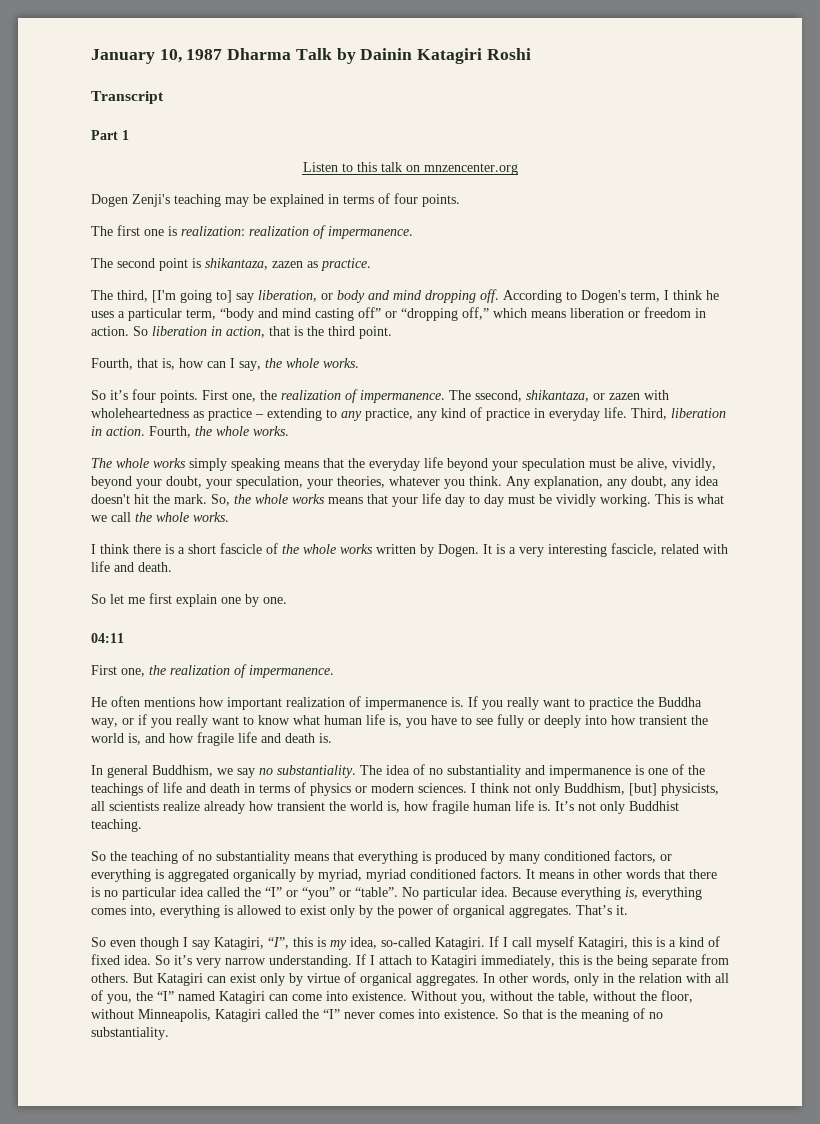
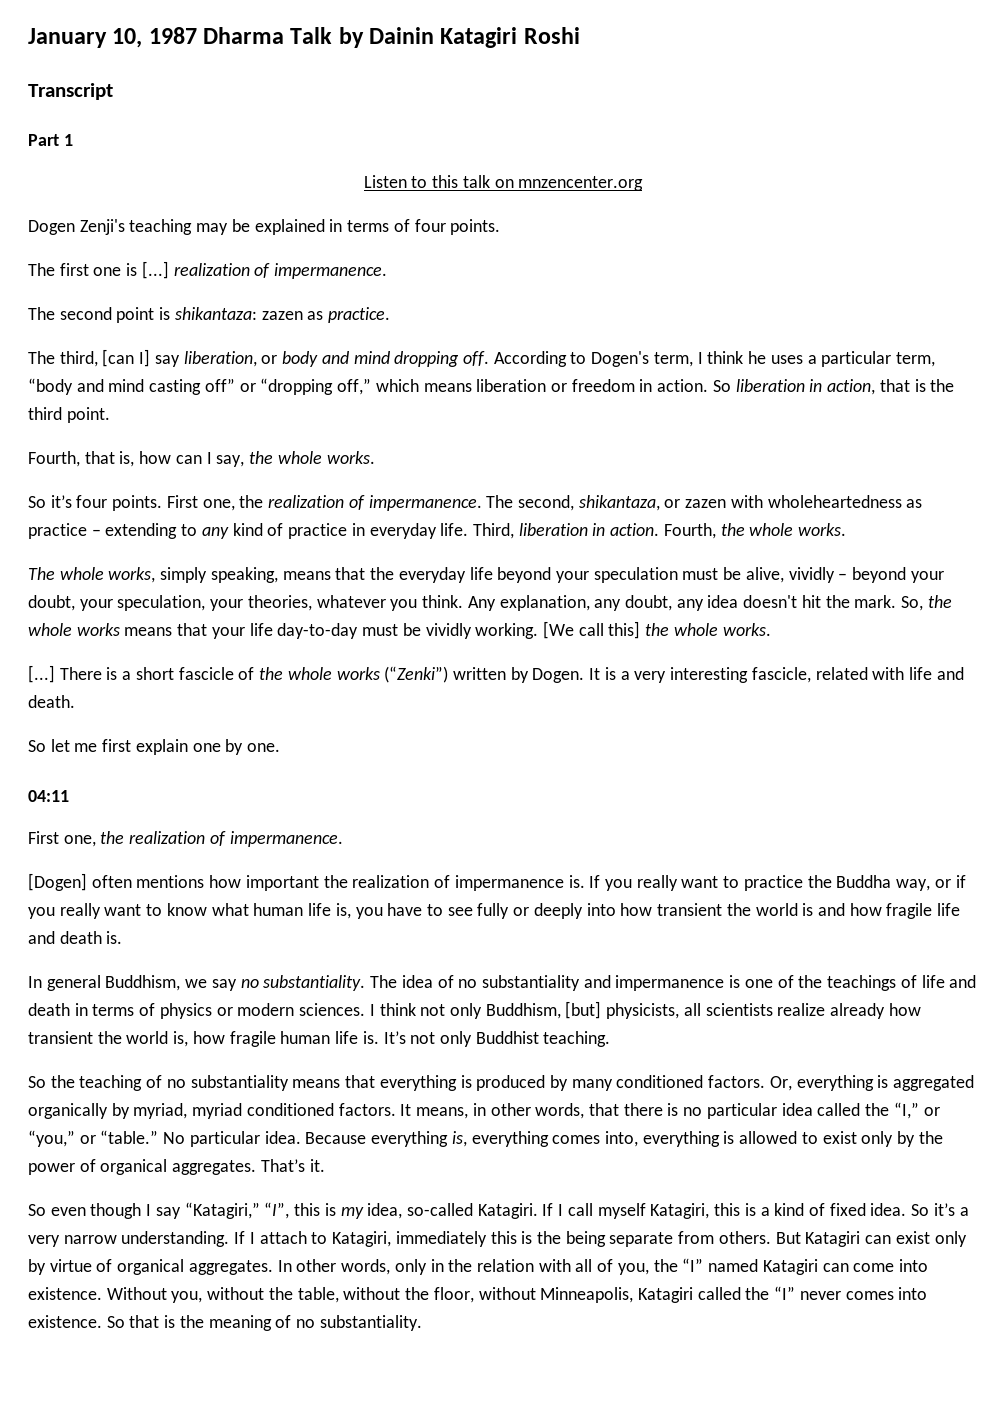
[181,226,245,236] realization: -> [141,261,169,279] [...]
[205,258,268,270] shikantaza, -> [174,307,257,320] shikantaza:
[152,290,232,303] [I'm going to] -> [102,349,151,367] [can I]
[475,390,522,402] ssecond, -> [517,495,574,511] second,
[365,408,437,421] practice, any -> (229, 533) none
[153,458,280,471] works simply speaking -> [108,567,278,583] works, simply speaking,
[672,458,716,471] vividly, -> [788,567,848,583] vividly –
[445,494,504,507] day to day -> [277,623,359,639] day-to-day
[655,494,724,504] [91,512,229,522] [91,544,161,554] This is what we call the whole works. // I think there -> [542,621,771,639] [28,665,102,683] [We call this] the whole works. // [...] There
(373, 549) none -> [384,666,449,683] (“Zenki”)
[91,697,107,707] He -> [28,873,87,891] [Dogen]
(282, 703) none -> [323,875,348,888] the
[128,733,141,745] is, -> [802,903,814,916] is
[614,850,672,863] factors, or -> [708,1075,792,1091] factors. Or,
[539,872,574,879] means -> [416,1107,469,1119] means,
[626,869,660,879] words -> [535,1103,585,1119] words,
[265,887,398,900] “I” or “you” or “table”. -> [893,1102,940,1119] [28,1130,159,1147] “I,” or “you,” or “table.”
[214,937,264,950] Katagiri, -> [184,1202,260,1219] “Katagiri,”
(192, 960) none -> [959,1207,969,1216] a
[431,955,555,968] Katagiri immediately, -> [332,1231,487,1247] Katagiri, immediately

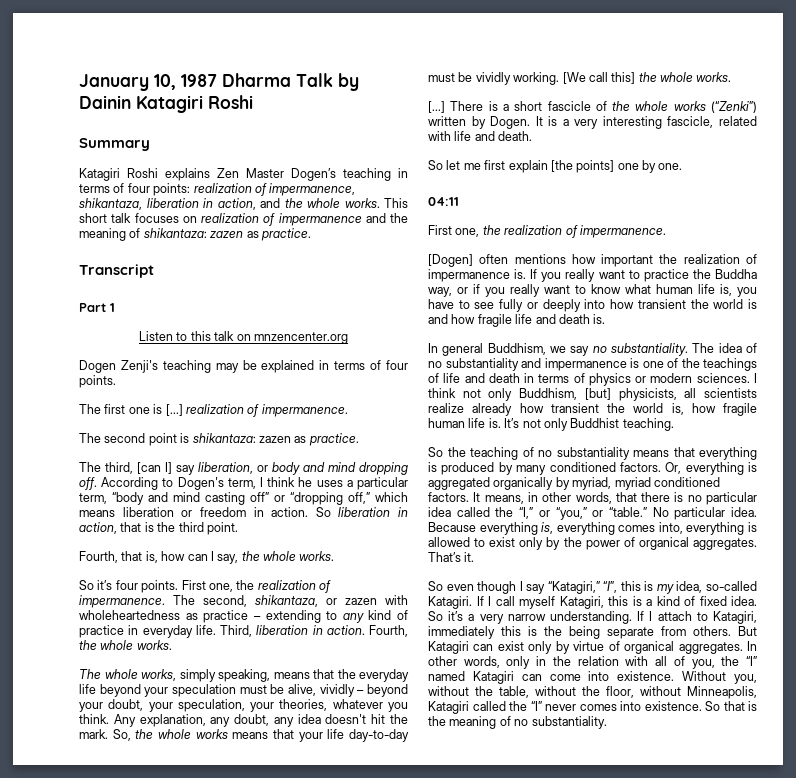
(580, 35) none -> [79,138,150,151] [79,168,408,181] [79,183,356,196] [79,198,408,210] [79,213,408,226] [79,228,311,241] // Summary // Katagiri Roshi explains Zen Master Dogen’s teaching in terms of four points: realization of impermanence, shikantaza, liberation in action, and the whole works. This short talk focuses on realization of impermanence and the meaning of shikantaza: zazen as practice.
(188, 747) none -> [550,160,615,173] [the points]

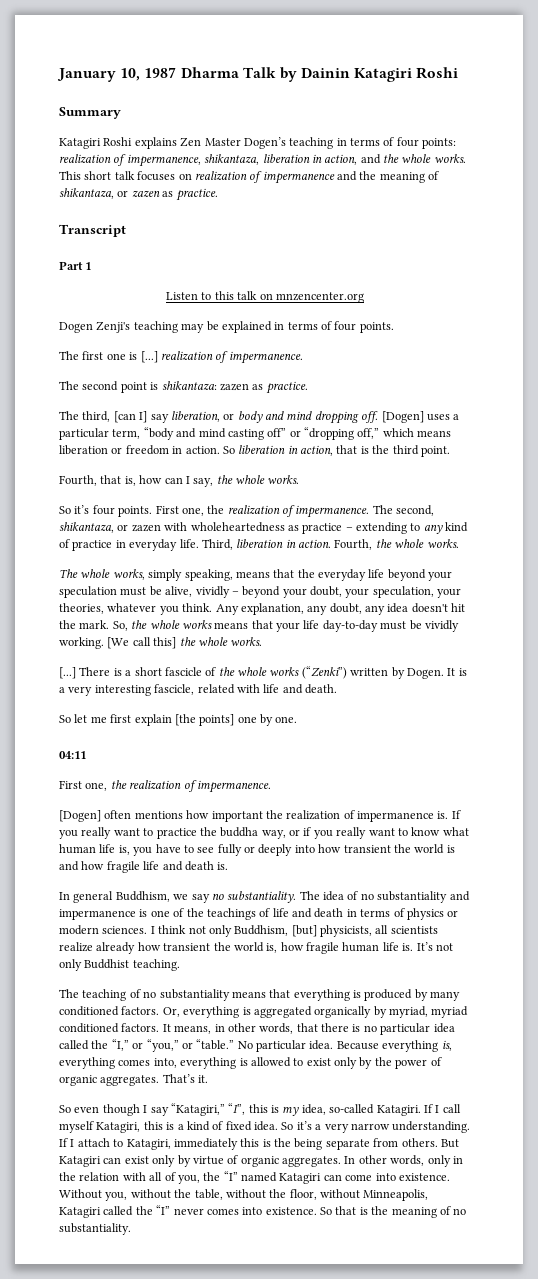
[143,228,207,238] shikantaza: -> [59,188,129,199] shikantaza, or
[101,477,313,490] According to Dogen's term, I think he -> [381,411,424,423] [Dogen]
[715,269,757,279] Buddha -> [220,827,259,837] buddha
[428,447,466,457] So the -> [59,989,79,998] The
[638,537,689,550] organical -> [59,1075,97,1086] organic
[624,641,675,654] organical -> [240,1156,279,1167] organic

